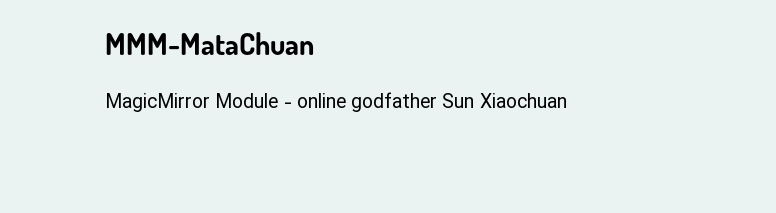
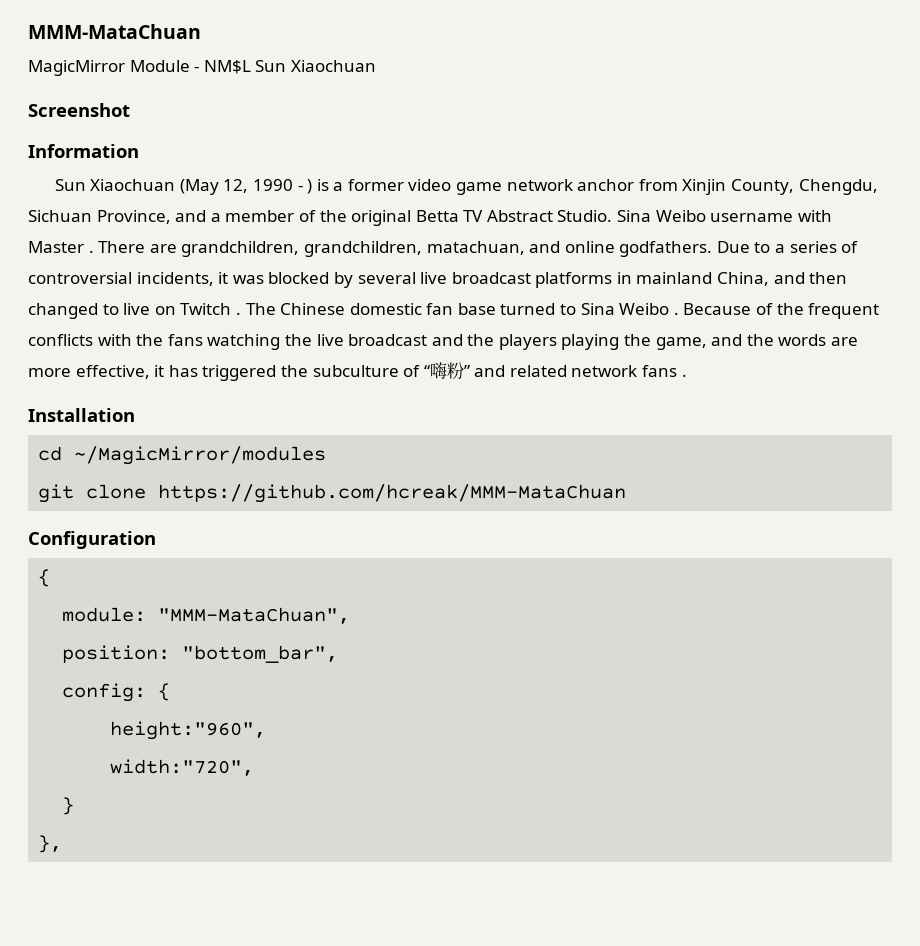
[296,92,567,112] online godfather Sun Xiaochuan -> [203,60,376,74] [28,103,130,117] [28,144,139,158] [54,179,878,195] [28,210,832,226] [28,241,859,257] [28,272,848,288] [28,303,880,319] [28,334,859,350] [28,362,687,381] [28,408,135,422] [38,446,327,465] [38,484,627,503] [28,531,156,549] [38,569,51,587] [62,607,351,624] [62,645,339,663] [62,683,171,702] [110,721,267,740] [110,759,255,776] [62,797,75,815] [38,835,63,853] NM$L Sun Xiaochuan // Screenshot // Information // Sun Xiaochuan (May 12, 1990 - ) is a former video game network anchor from Xinjin County, Chengdu, Sichuan Province, and a member of the original Betta TV Abstract Studio. Sina Weibo username with Master . There are grandchildren, grandchildren, matachuan, and online godfathers. Due to a series of controversial incidents, it was blocked by several live broadcast platforms in mainland China, and then changed to live on Twitch . The Chinese domestic fan base turned to Sina Weibo . Because of the frequent conflicts with the fans watching the live broadcast and the players playing the game, and the words are more effective, it has triggered the subculture of “嗨粉” and related network fans . // Installation // cd ~/MagicMirror/modules // git clone https://github.com/hcreak/MMM-MataChuan // Configuration // { // module: "MMM-MataChuan", // position: "bottom_bar", // config: { // height:"960", // width:"720", // } // },

